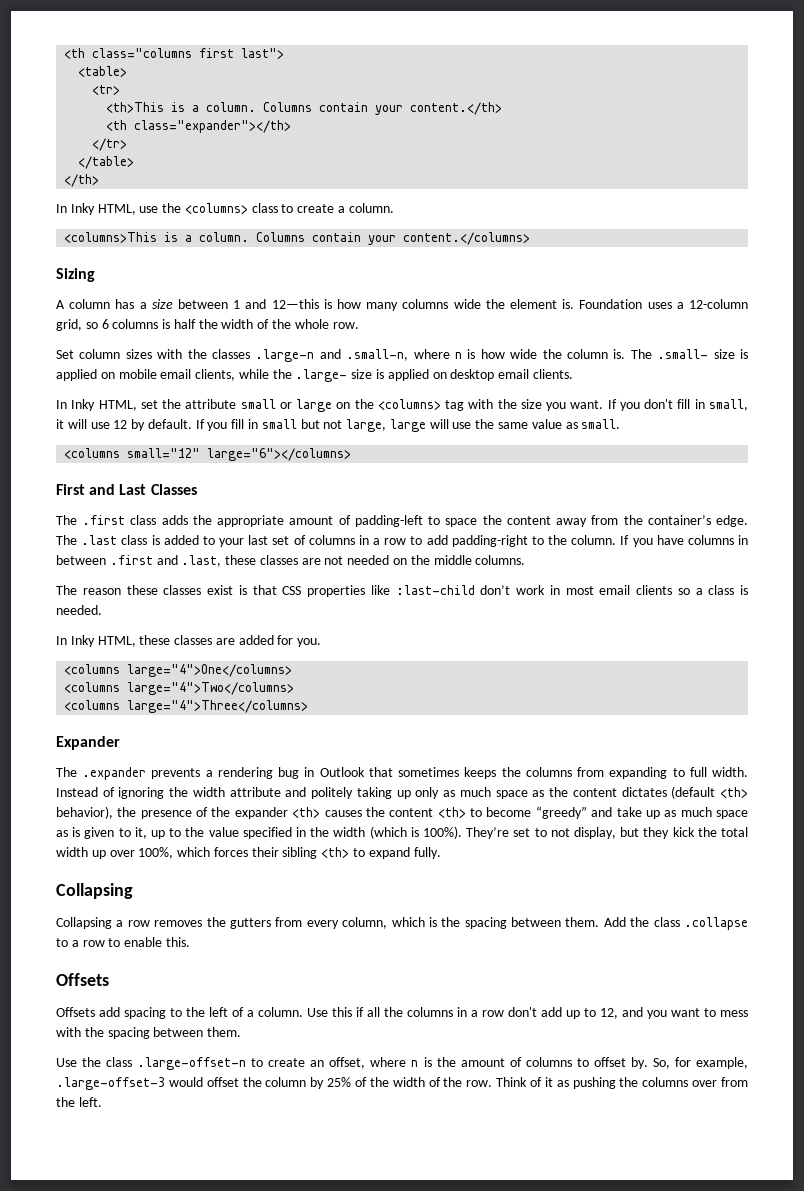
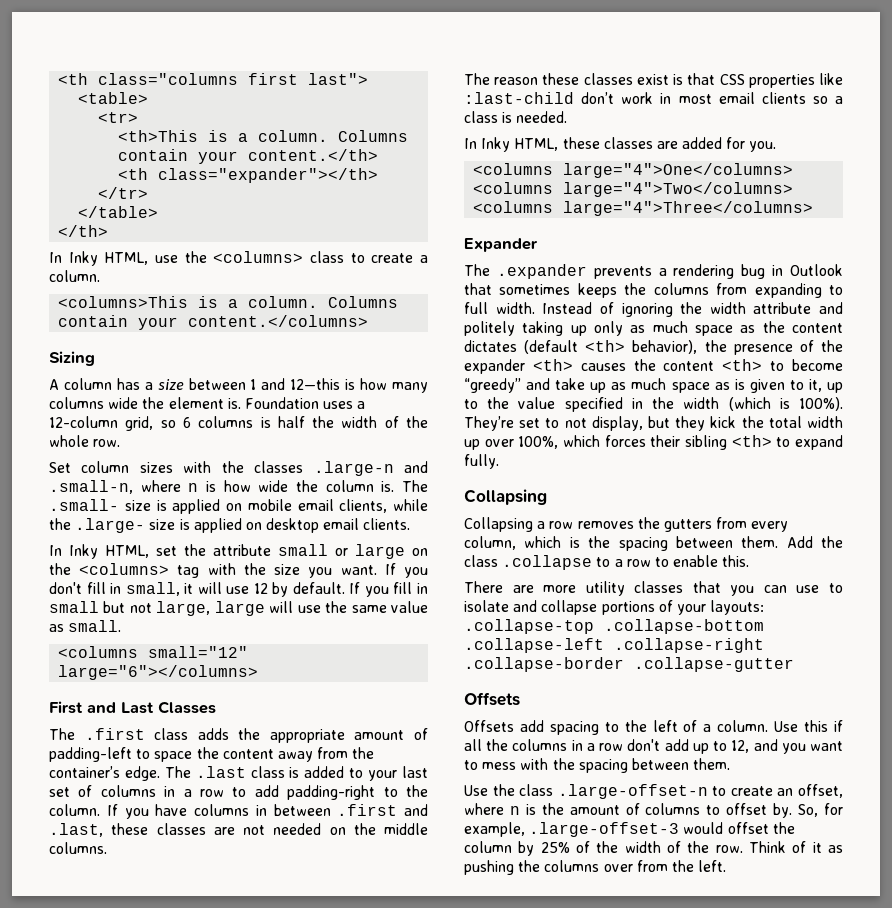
(190, 942) none -> [464,581,843,596] [464,600,765,615] [464,619,764,634] [464,638,764,653] [464,657,794,672] // There are more utility classes that you can use to isolate and collapse portions of your layouts: .collapse-top .collapse-bottom .collapse-left .collapse-right .collapse-border .collapse-gutter

